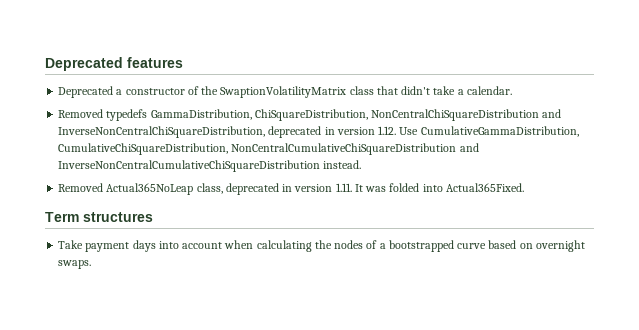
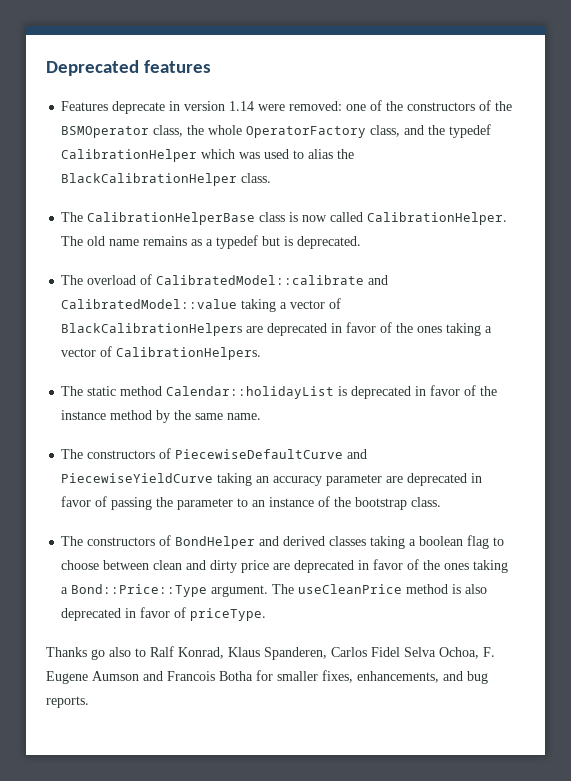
[58,86,512,98] [58,109,562,121] [58,126,579,138] [58,143,479,155] [58,160,362,172] [58,183,524,195] [45,212,153,222] [58,240,585,252] [58,260,92,269] Deprecated a constructor of the SwaptionVolatilityMatrix class that didn't take a calendar. // Removed typedefs GammaDistribution, ChiSquareDistribution, NonCentralChiSquareDistribution and InverseNonCentralChiSquareDistribution, deprecated in version 1.12. Use CumulativeGammaDistribution, CumulativeChiSquareDistribution, NonCentralCumulativeChiSquareDistribution and InverseNonCentralCumulativeChiSquareDistribution instead. // Removed Actual365NoLeap class, deprecated in version 1.11. It was folded into Actual365Fixed. // Term structures // Take payment days into account when calculating the nodes of a bootstrapped curve based on overnight swaps. -> [61,100,513,114] [61,124,492,138] [61,149,355,162] [61,173,272,186] [61,212,508,225] [61,235,362,249] [61,274,389,285] [61,298,342,312] [61,322,493,336] [61,346,262,360] [61,385,498,399] [61,410,262,423] [61,448,368,459] [61,473,483,486] [61,496,442,510] [61,535,505,549] [61,559,509,573] [61,584,488,597] [61,607,267,621] [46,646,495,660] [46,670,488,684] [46,696,89,708] Features deprecate in version 1.14 were removed: one of the constructors of the BSMOperator class, the whole OperatorFactory class, and the typedef CalibrationHelper which was used to alias the BlackCalibrationHelper class. // The CalibrationHelperBase class is now called CalibrationHelper. The old name remains as a typedef but is deprecated. // The overload of CalibratedModel::calibrate and CalibratedModel::value taking a vector of BlackCalibrationHelpers are deprecated in favor of the ones taking a vector of CalibrationHelpers. // The static method Calendar::holidayList is deprecated in favor of the instance method by the same name. // The constructors of PiecewiseDefaultCurve and PiecewiseYieldCurve taking an accuracy parameter are deprecated in favor of passing the parameter to an instance of the bootstrap class. // The constructors of BondHelper and derived classes taking a boolean flag to choose between clean and dirty price are deprecated in favor of the ones taking a Bond::Price::Type argument. The useCleanPrice method is also deprecated in favor of priceType. // Thanks go also to Ralf Konrad, Klaus Spanderen, Carlos Fidel Selva Ochoa, F. Eugene Aumson and Francois Botha for smaller fixes, enhancements, and bug reports.

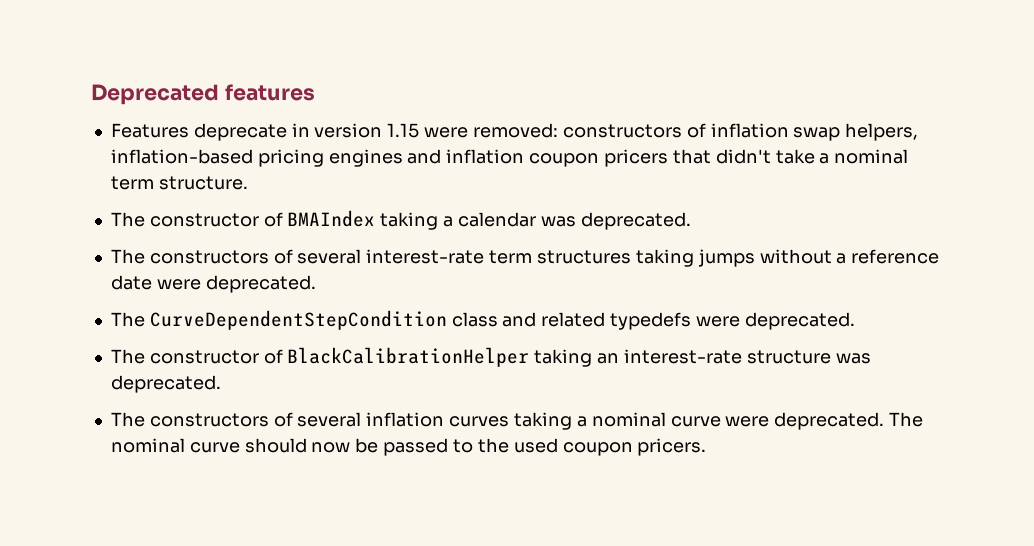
[229,101,255,111] 1.14 -> [387,123,420,138] 1.15
[346,100,513,111] [61,124,492,138] [61,149,355,162] [61,173,272,186] [61,212,508,225] [61,235,362,249] [61,274,389,285] [61,298,342,312] [61,322,493,336] [61,346,262,360] [61,385,498,399] [61,410,262,423] [61,448,368,459] [61,473,483,486] [61,496,442,510] [61,535,505,549] [61,559,509,573] [61,584,488,597] [61,607,267,621] [46,646,495,660] [46,670,488,684] [46,696,89,708] one of the constructors of the BSMOperator class, the whole OperatorFactory class, and the typedef CalibrationHelper which was used to alias the BlackCalibrationHelper class. // The CalibrationHelperBase class is now called CalibrationHelper. The old name remains as a typedef but is deprecated. // The overload of CalibratedModel::calibrate and CalibratedModel::value taking a vector of BlackCalibrationHelpers are deprecated in favor of the ones taking a vector of CalibrationHelpers. // The static method Calendar::holidayList is deprecated in favor of the instance method by the same name. // The constructors of PiecewiseDefaultCurve and PiecewiseYieldCurve taking an accuracy parameter are deprecated in favor of passing the parameter to an instance of the bootstrap class. // The constructors of BondHelper and derived classes taking a boolean flag to choose between clean and dirty price are deprecated in favor of the ones taking a Bond::Price::Type argument. The useCleanPrice method is also deprecated in favor of priceType. // Thanks go also to Ralf Konrad, Klaus Spanderen, Carlos Fidel Selva Ochoa, F. Eugene Aumson and Francois Botha for smaller fixes, enhancements, and bug reports. -> [562,123,919,141] [110,149,909,167] [110,176,248,190] [110,210,691,230] [110,249,940,267] [110,275,316,293] [110,310,855,330] [110,347,871,367] [110,375,221,393] [110,412,924,430] [110,438,707,456] constructors of inflation swap helpers, inflation-based pricing engines and inflation coupon pricers that didn't take a nominal term structure. // The constructor of BMAIndex taking a calendar was deprecated. // The constructors of several interest-rate term structures taking jumps without a reference date were deprecated. // The CurveDependentStepCondition class and related typedefs were deprecated. // The constructor of BlackCalibrationHelper taking an interest-rate structure was deprecated. // The constructors of several inflation curves taking a nominal curve were deprecated. The nominal curve should now be passed to the used coupon pricers.

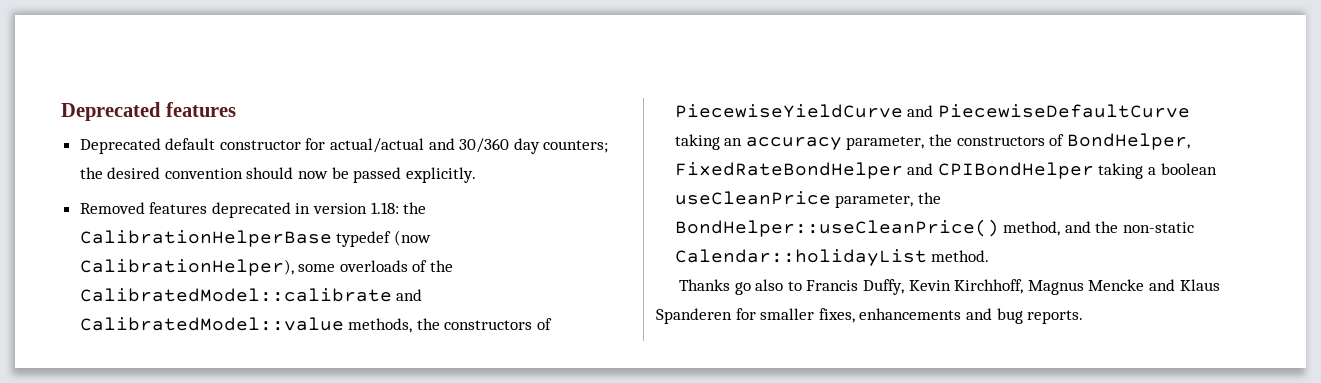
[110,123,919,141] [110,149,909,167] [110,176,248,190] [110,210,691,230] [110,249,940,267] [110,275,316,293] [110,310,855,330] [110,347,871,367] [110,375,221,393] [110,412,924,430] [110,438,707,456] Features deprecate in version 1.15 were removed: constructors of inflation swap helpers, inflation-based pricing engines and inflation coupon pricers that didn't take a nominal term structure. // The constructor of BMAIndex taking a calendar was deprecated. // The constructors of several interest-rate term structures taking jumps without a reference date were deprecated. // The CurveDependentStepCondition class and related typedefs were deprecated. // The constructor of BlackCalibrationHelper taking an interest-rate structure was deprecated. // The constructors of several inflation curves taking a nominal curve were deprecated. The nominal curve should now be passed to the used coupon pricers. -> [79,138,609,154] [79,167,476,183] [79,202,427,218] [79,230,431,247] [79,259,454,276] [79,288,423,302] [79,317,553,333] [674,104,1190,118] [674,133,1190,150] [674,162,1217,179] [674,191,941,208] [674,219,1195,237] [674,249,990,266] [679,279,1220,295] [656,308,1084,324] Deprecated default constructor for actual/actual and 30/360 day counters; the desired convention should now be passed explicitly. // Removed features deprecated in version 1.18: the CalibrationHelperBase typedef (now CalibrationHelper), some overloads of the CalibratedModel::calibrate and CalibratedModel::value methods, the constructors of PiecewiseYieldCurve and PiecewiseDefaultCurve taking an accuracy parameter, the constructors of BondHelper, FixedRateBondHelper and CPIBondHelper taking a boolean useCleanPrice parameter, the BondHelper::useCleanPrice() method, and the non-static Calendar::holidayList method. // Thanks go also to Francis Duffy, Kevin Kirchhoff, Magnus Mencke and Klaus Spanderen for smaller fixes, enhancements and bug reports.

